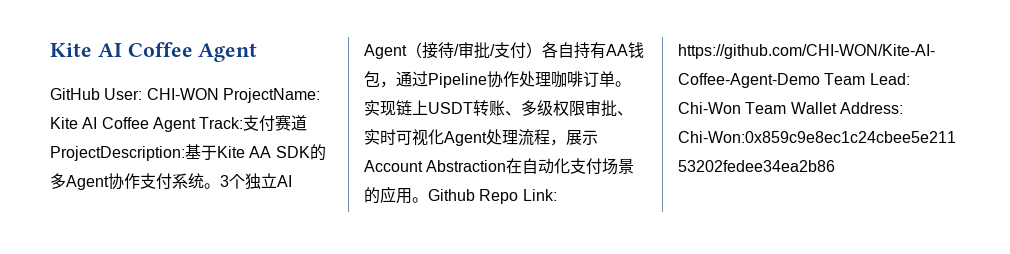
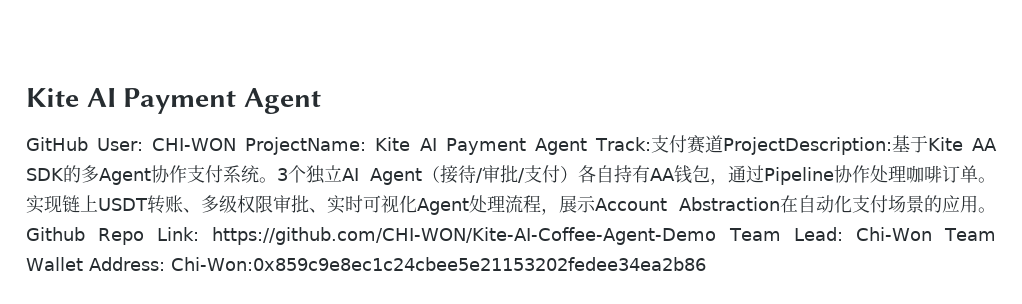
[50,42,193,57] Kite AI Coffee -> [26,88,237,114] Kite AI Payment
[101,117,149,129] Coffee -> [445,138,526,155] Payment

